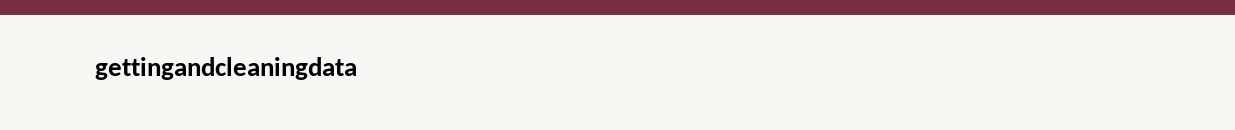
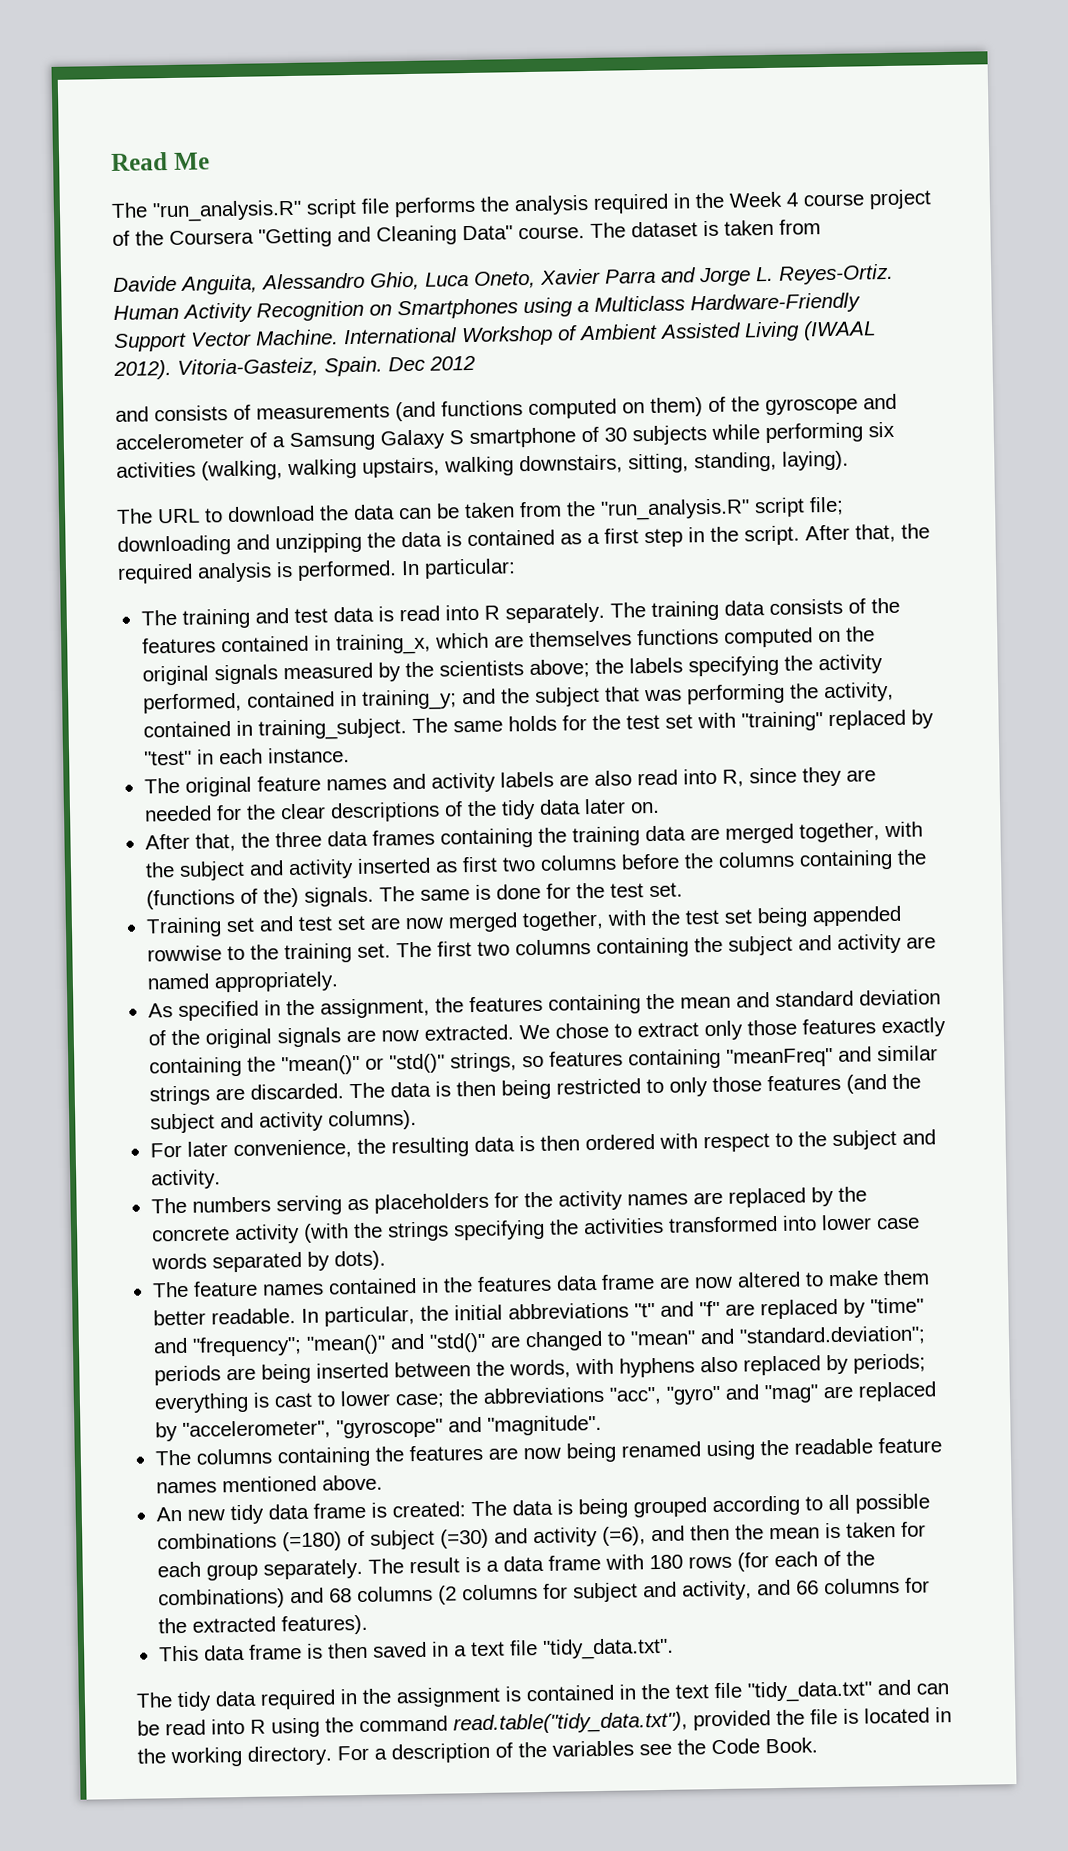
[95,57,357,80] gettingandcleaningdata -> [110,152,210,171] [111,189,932,223] [112,219,821,248] [113,263,894,295] [113,292,861,323] [114,320,876,352] [113,355,476,380] [115,393,897,422] [115,421,895,452] [116,450,849,481] [116,496,844,524] [117,523,930,556] [117,558,516,584] [140,597,900,629] [141,626,875,656] [141,654,883,686] [142,681,894,714] [142,709,934,741] [143,747,350,766] [143,766,876,797] [143,798,660,823] [144,821,923,852] [144,849,927,881] [145,882,683,910] [145,905,902,938] [146,933,936,964] [146,971,339,993] [147,989,941,1021] [147,1017,946,1049] [148,1045,938,1078] [148,1073,921,1106] [149,1110,417,1134] [149,1129,936,1160] [150,1169,221,1190] [150,1186,867,1216] [151,1214,920,1245] [150,1250,386,1273] [151,1269,930,1298] [152,1297,924,1327] [152,1325,926,1357] [153,1353,926,1386] [153,1381,937,1414] [154,1414,602,1442] [154,1437,942,1468] [155,1474,383,1494] [155,1493,930,1525] [156,1521,926,1552] [156,1550,875,1581] [157,1577,930,1610] [157,1614,368,1636] [158,1637,674,1662] [136,1679,949,1712] [137,1707,952,1738] [137,1737,818,1768] Read Me // The "run_analysis.R" script file performs the analysis required in the Week 4 course project of the Coursera "Getting and Cleaning Data" course. The dataset is taken from // Davide Anguita, Alessandro Ghio, Luca Oneto, Xavier Parra and Jorge L. Reyes-Ortiz. Human Activity Recognition on Smartphones using a Multiclass Hardware-Friendly Support Vector Machine. International Workshop of Ambient Assisted Living (IWAAL 2012). Vitoria-Gasteiz, Spain. Dec 2012 // and consists of measurements (and functions computed on them) of the gyroscope and accelerometer of a Samsung Galaxy S smartphone of 30 subjects while performing six activities (walking, walking upstairs, walking downstairs, sitting, standing, laying). // The URL to download the data can be taken from the "run_analysis.R" script file; downloading and unzipping the data is contained as a first step in the script. After that, the required analysis is performed. In particular: // The training and test data is read into R separately. The training data consists of the features contained in training_x, which are themselves functions computed on the original signals measured by the scientists above; the labels specifying the activity performed, contained in training_y; and the subject that was performing the activity, contained in training_subject. The same holds for the test set with "training" replaced by "test" in each instance. // The original feature names and activity labels are also read into R, since they are needed for the clear descriptions of the tidy data later on. // After that, the three data frames containing the training data are merged together, with the subject and activity inserted as first two columns before the columns containing the (functions of the) signals. The same is done for the test set. // Training set and test set are now merged together, with the test set being appended rowwise to the training set. The first two columns containing the subject and activity are named appropriately. // As specified in the assignment, the features containing the mean and standard deviation of the original signals are now extracted. We chose to extract only those features exactly containing the "mean()" or "std()" strings, so features containing "meanFreq" and similar strings are discarded. The data is then being restricted to only those features (and the subject and activity columns). // For later convenience, the resulting data is then ordered with respect to the subject and activity. // The numbers serving as placeholders for the activity names are replaced by the concrete activity (with the strings specifying the activities transformed into lower case words separated by dots). // The feature names contained in the features data frame are now altered to make them better readable. In particular, the initial abbreviations "t" and "f" are replaced by "time" and "frequency"; "mean()" and "std()" are changed to "mean" and "standard.deviation"; periods are being inserted between the words, with hyphens also replaced by periods; everything is cast to lower case; the abbreviations "acc", "gyro" and "mag" are replaced by "accelerometer", "gyroscope" and "magnitude". // The columns containing the features are now being renamed using the readable feature names mentioned above. // An new tidy data frame is created: The data is being grouped according to all possible combinations (=180) of subject (=30) and activity (=6), and then the mean is taken for each group separately. The result is a data frame with 180 rows (for each of the combinations) and 68 columns (2 columns for subject and activity, and 66 columns for the extracted features). // This data frame is then saved in a text file "tidy_data.txt". // The tidy data required in the assignment is contained in the text file "tidy_data.txt" and can be read into R using the command read.table("tidy_data.txt"), provided the file is located in the working directory. For a description of the variables see the Code Book.

